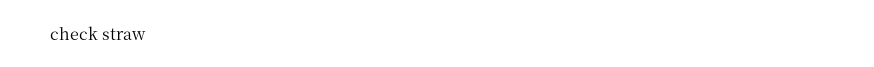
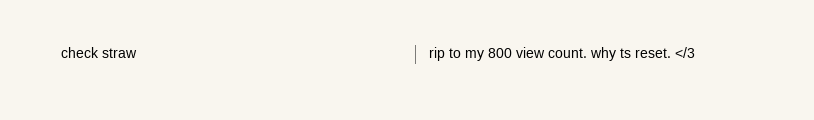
(147, 34) none -> [429,47,695,61] // rip to my 800 view count. why ts reset. </3

